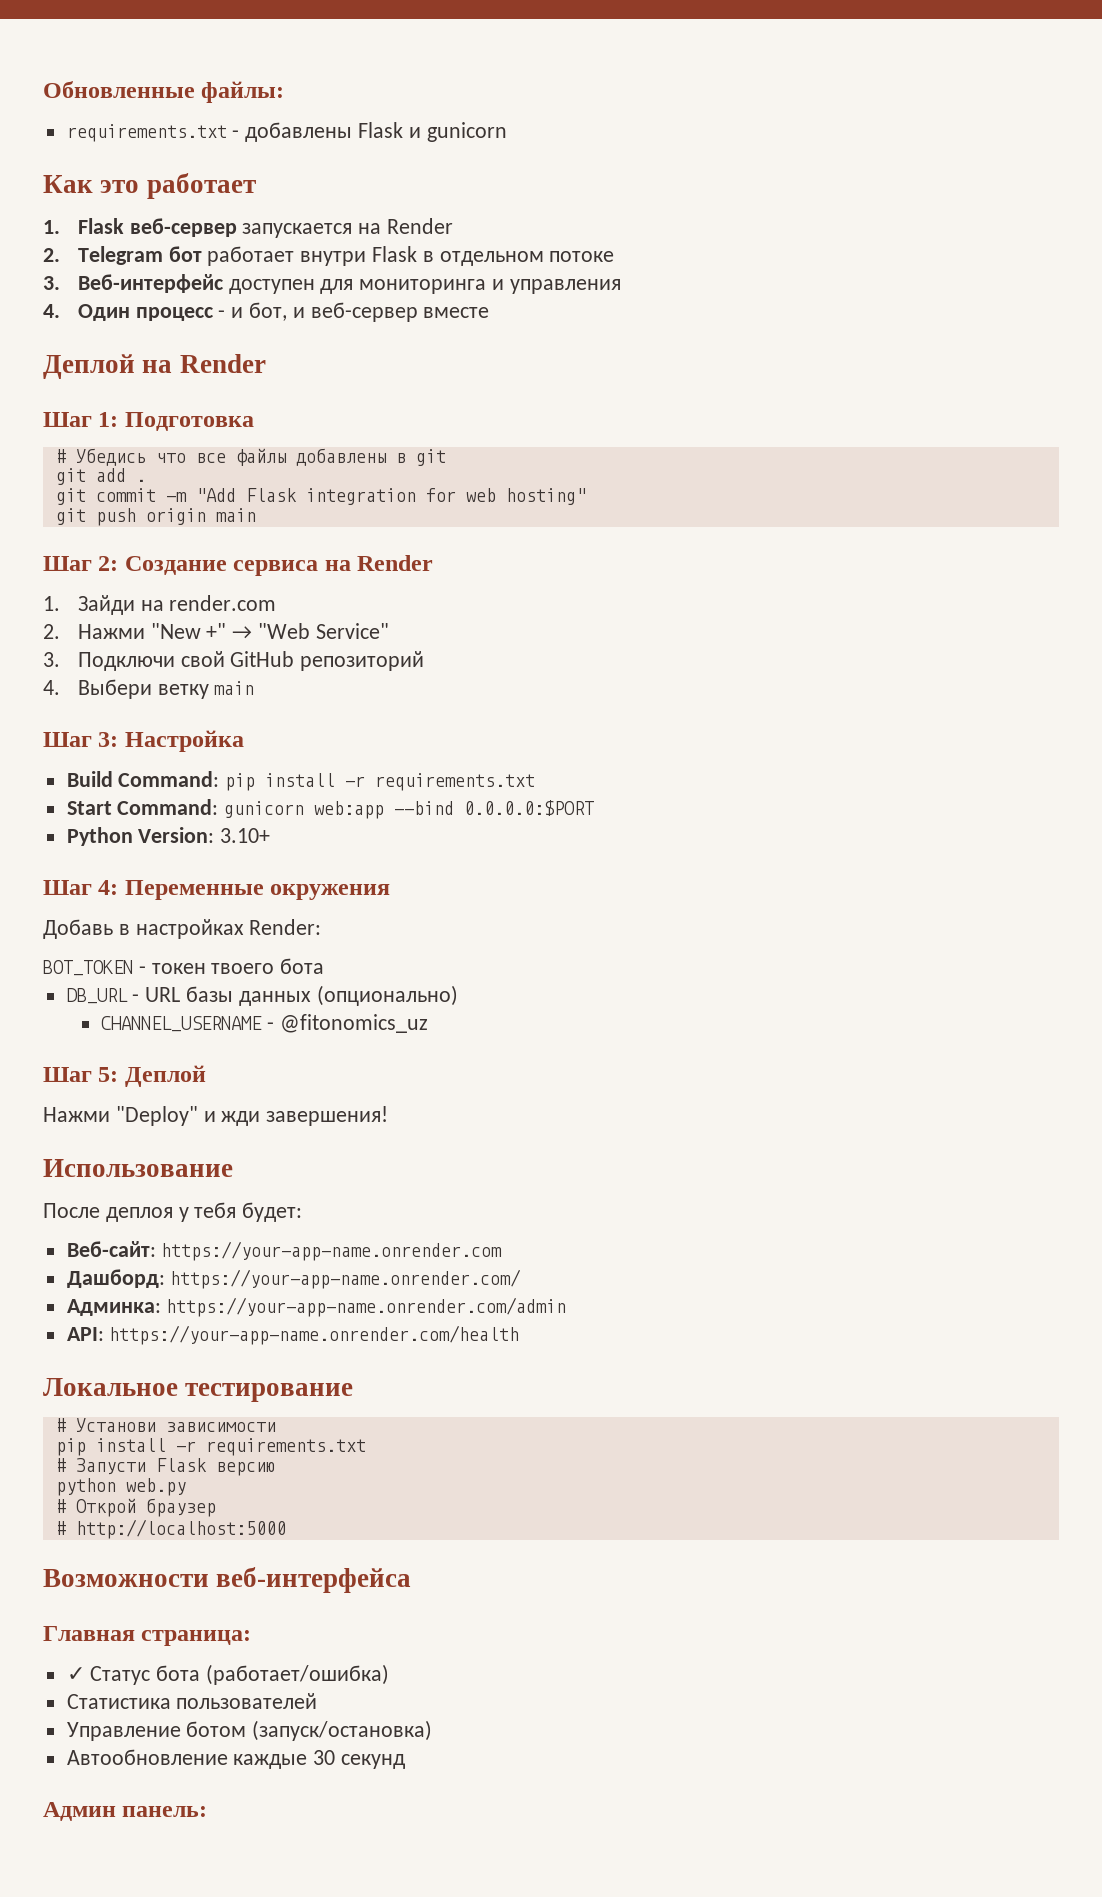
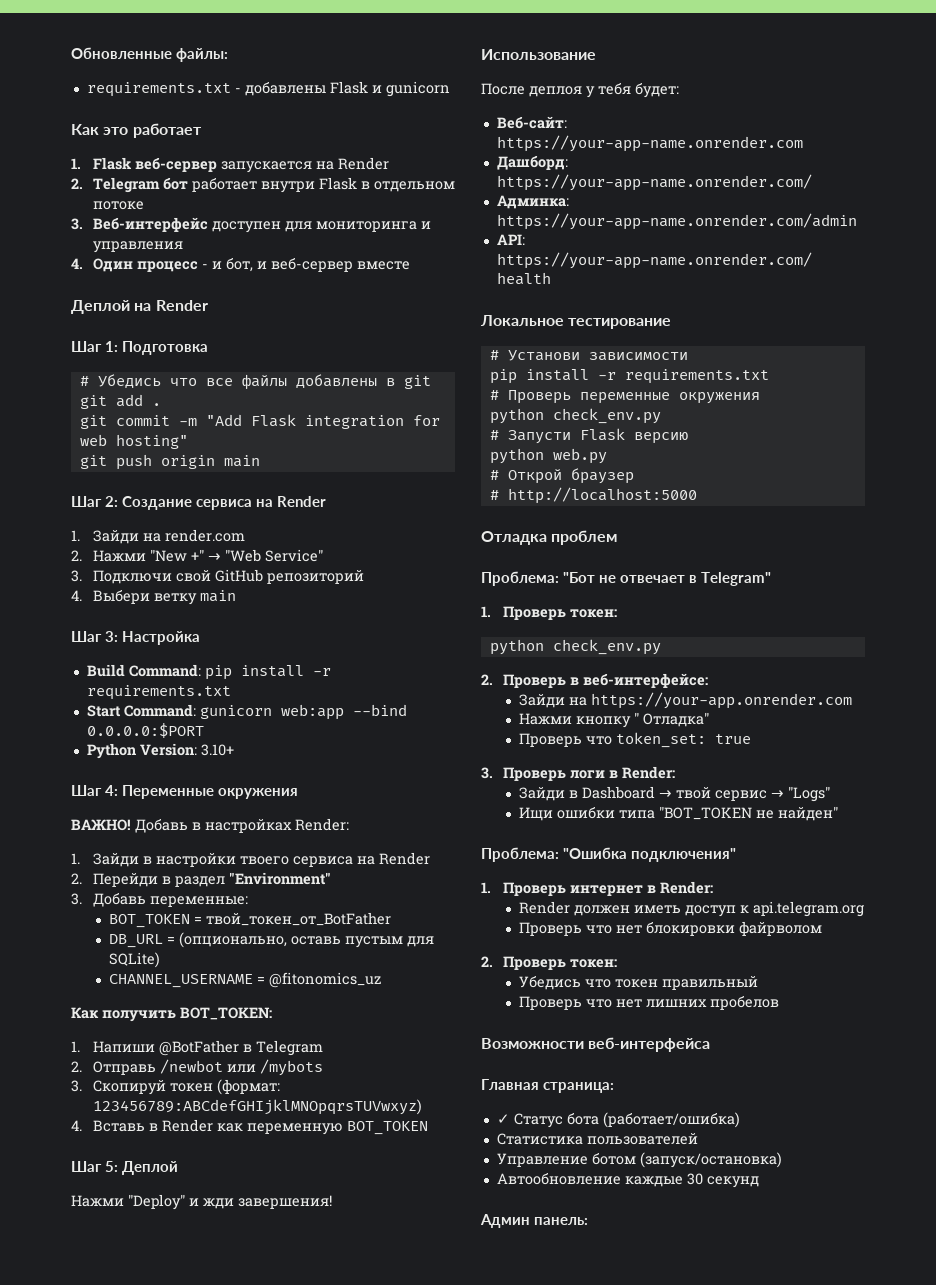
(391, 892) none -> [71,819,131,831] ВАЖНО!
[43,958,325,976] [66,985,458,1006] BOT_TOKEN - токен твоего бота // DB_URL - URL базы данных (опционально) -> [71,852,430,867] [71,872,331,887] [71,893,248,907] [108,912,391,928] [108,932,434,948] [108,952,160,968] 1. Зайди в настройки твоего сервиса на Render // 2. Перейди в раздел "Environment" // 3. Добавь переменные: // BOT_TOKEN = твой_токен_от_BotFather // DB_URL = (опционально, оставь пустым для SQLite)
[267,1022,275,1030] - -> [256,977,265,984] =
(428, 1023) none -> [71,1007,272,1022] [71,1040,323,1056] [71,1059,323,1076] [71,1079,280,1095] [92,1099,422,1115] [71,1119,428,1135] // Как получить BOT_TOKEN: // 1. Напиши @BotFather в Telegram // 2. Отправь /newbot или /mybots // 3. Скопируй токен (формат: 123456789:ABCdefGHIjklMNOpqrsTUVwxyz) // 4. Вставь в Render как переменную BOT_TOKEN
(366, 1447) none -> [489,390,760,404] [489,408,661,424] // # Проверь переменные окружения // python check_env.py
(286, 1529) none -> [481,530,618,545] [481,571,772,586] [481,606,617,620] [489,639,661,655] [481,673,708,688] [518,692,852,709] [518,712,709,728] [518,732,751,748] [481,766,675,781] [518,786,830,802] [518,806,838,821] [481,847,737,862] [481,881,713,896] [518,901,864,917] [518,921,822,936] [481,956,617,970] [518,976,758,990] [518,996,779,1010] // Отладка проблем // Проблема: "Бот не отвечает в Telegram" // 1. Проверь токен: // python check_env.py // 2. Проверь в веб-интерфейсе: // Зайди на https://your-app.onrender.com // Нажми кнопку " Отладка" // Проверь что token_set: true // 3. Проверь логи в Render: // Зайди в Dashboard → твой сервис → "Logs" // Ищи ошибки типа "BOT_TOKEN не найден" // Проблема: "Ошибка подключения" // 1. Проверь интернет в Render: // Render должен иметь доступ к api.telegram.org // Проверь что нет блокировки файрволом // 2. Проверь токен: // Убедись что токен правильный // Проверь что нет лишних пробелов

